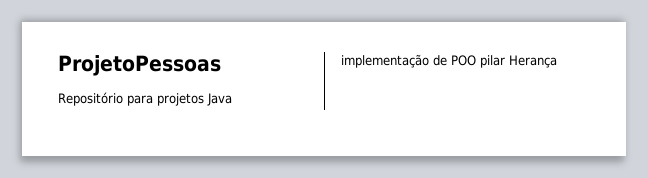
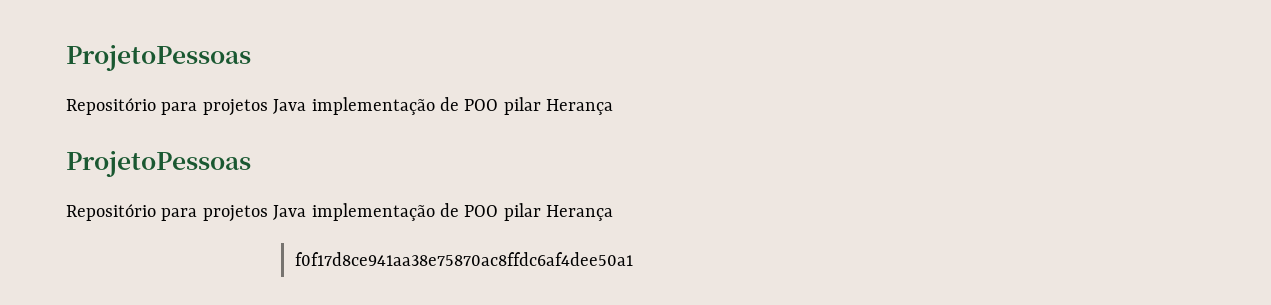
(557, 61) none -> [66,151,251,177] [66,203,614,222] [295,252,634,266] // ProjetoPessoas // Repositório para projetos Java implementação de POO pilar Herança // f0f17d8ce941aa38e75870ac8ffdc6af4dee50a1

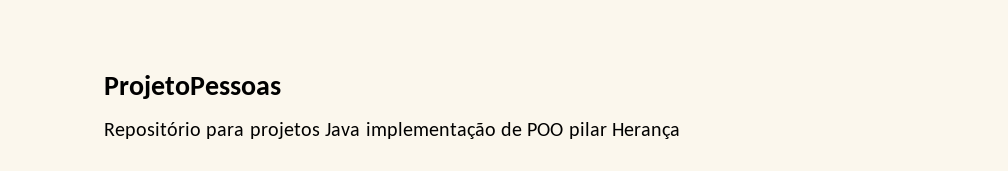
[66,151,251,177] [66,203,614,222] [295,252,634,266] // ProjetoPessoas // Repositório para projetos Java implementação de POO pilar Herança // f0f17d8ce941aa38e75870ac8ffdc6af4dee50a1 -> (681, 131) none

